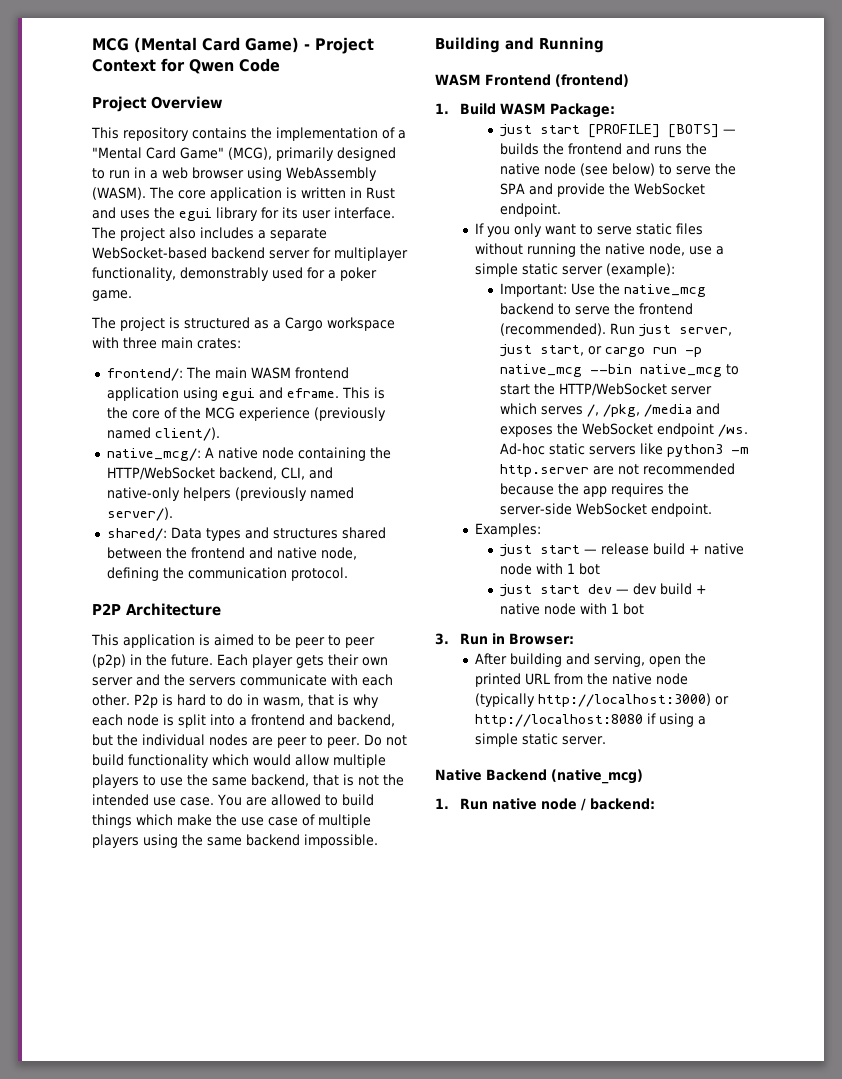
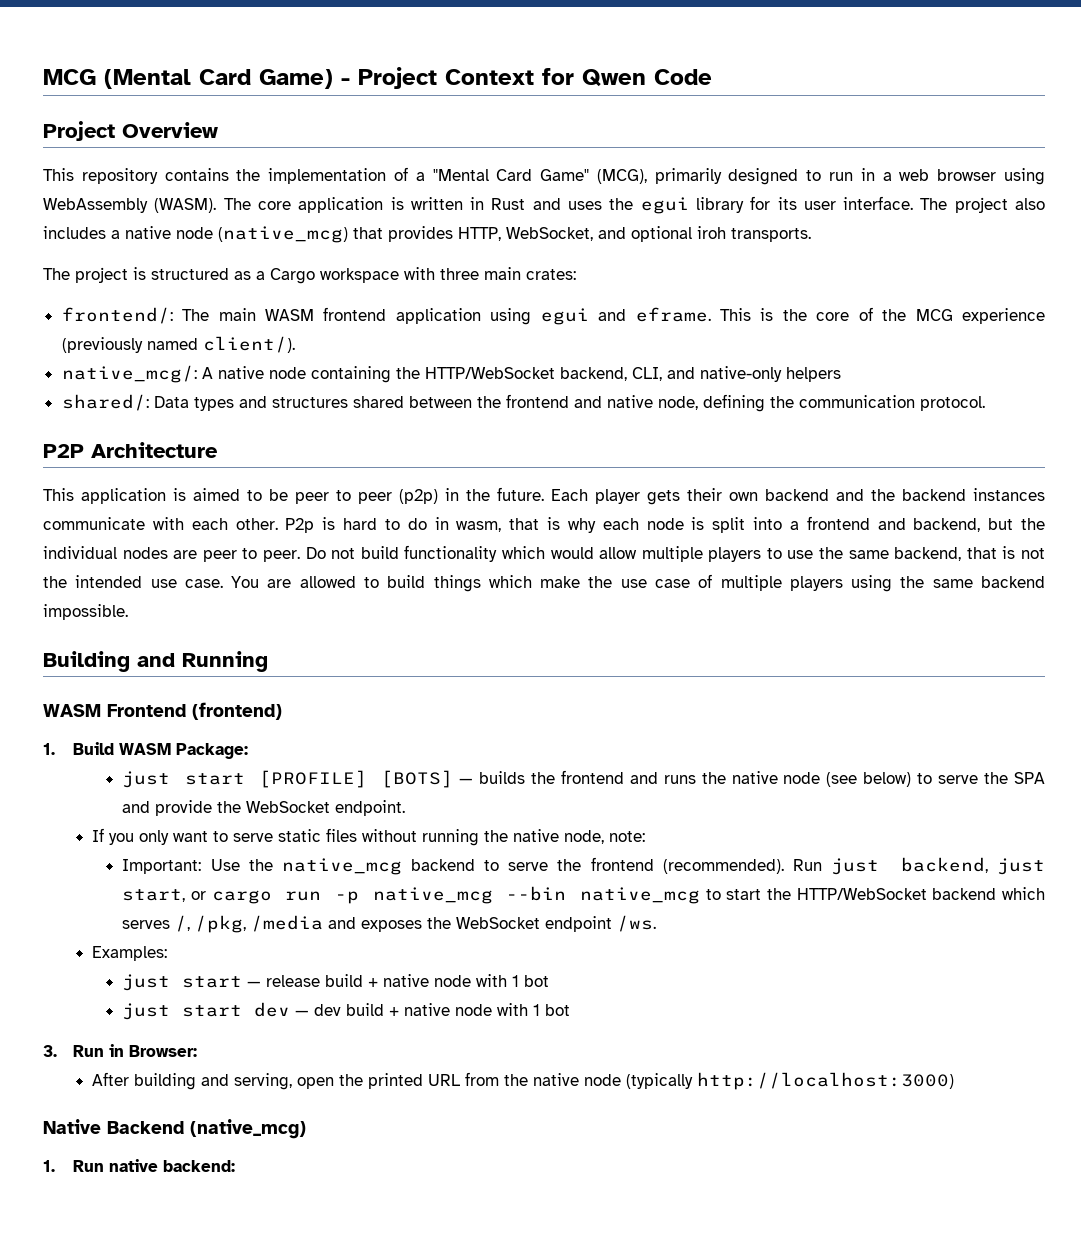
[270,228,327,241] [92,247,408,261] [92,267,377,281] [92,290,132,301] separate WebSocket-based backend server for multiplayer functionality, demonstrably used for a poker game. -> [125,226,811,243] native node (native_mcg) that provides HTTP, WebSocket, and optional iroh transports.
[234,487,354,501] [106,507,173,521] (previously named server/). -> (841, 374) none
[92,677,133,686] server -> [765,489,829,501] backend
[189,677,236,686] servers -> [902,488,1045,501] backend instances
[688,246,724,255] [474,263,675,277] use a simple static server (example): -> [609,831,646,842] note:
[678,327,732,336] server, -> [900,857,988,873] backend,
[670,386,712,395] server -> [932,888,997,900] backend
[499,443,749,457] [499,463,735,477] [499,483,689,497] [499,503,712,517] Ad-hoc static servers like python3 -m http.server are not recommended because the app requires the server-side WebSocket endpoint. -> (657, 923) none
[714,696,729,705] [474,713,706,727] [474,733,606,747] or http://localhost:8080 if using a simple static server. -> (955, 1081) none
[540,798,586,811] node / -> (159, 1165) none

